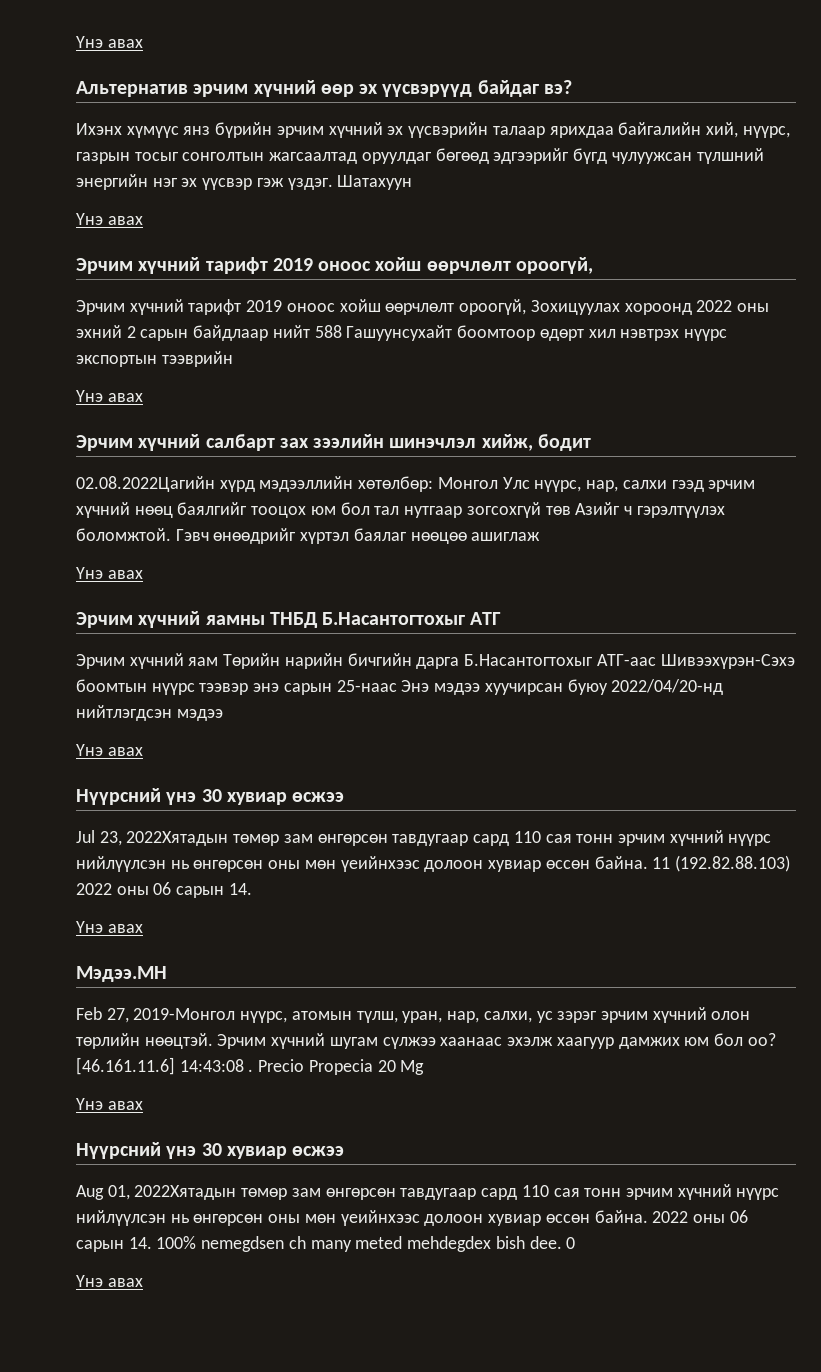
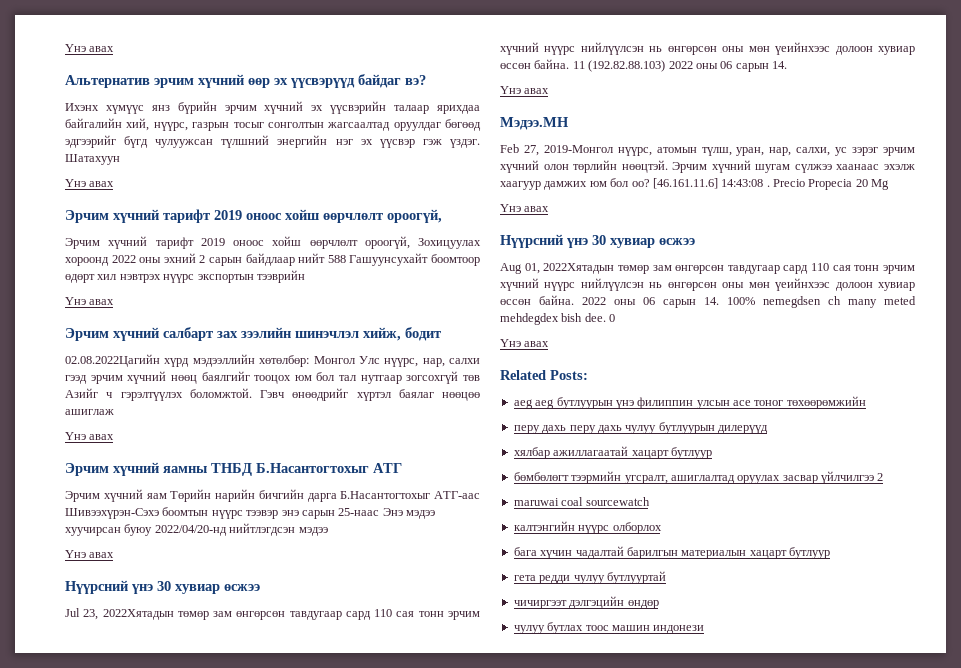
(143, 1282) none -> [500,370,588,380] [513,396,866,409] [513,422,768,434] [513,446,712,459] [513,471,884,484] [513,497,650,506] [513,521,662,534] [513,546,830,559] [513,571,666,584] [513,596,659,609] [513,622,705,634] // Related Posts: // aeg aeg бутлуурын үнэ филиппин улсын ace тоног төхөөрөмжийн // перу дахь перу дахь чулуу бутлуурын дилерүүд // хялбар ажиллагаатай хацарт бутлуур // бөмбөлөгт тээрмийн угсралт, ашиглалтад оруулах засвар үйлчилгээ 2 // maruwai coal sourcewatch // калтэнгийн нүүрс олборлох // бага хүчин чадалтай барилгын материалын хацарт бутлуур // гета редди чулуу бутлууртай // чичиргээт дэлгэцийн өндөр // чулуу бутлах тоос машин индонези

